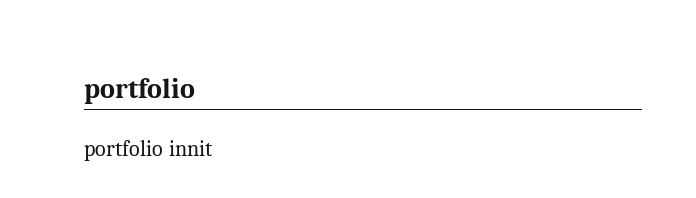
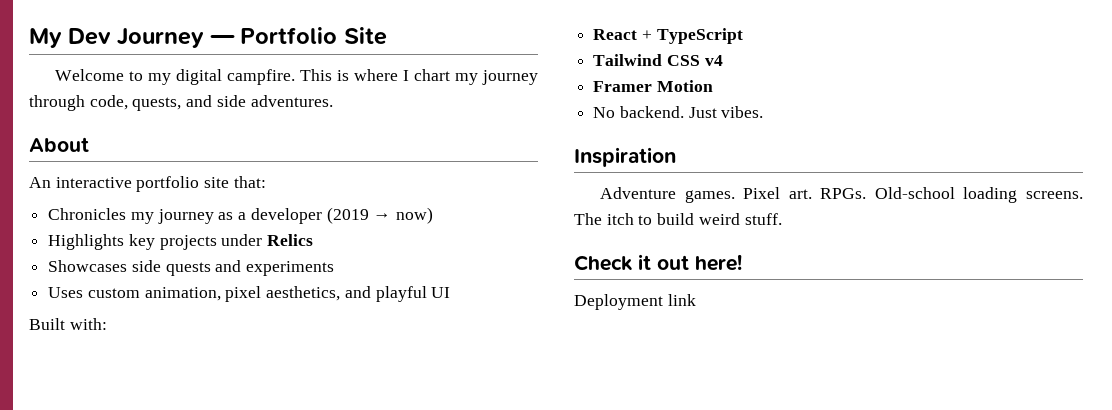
[84,78,195,104] [84,140,213,161] portfolio // portfolio innit -> [29,27,387,48] [55,69,539,85] [29,95,333,111] [29,137,89,152] [29,176,266,192] [48,207,434,224] [48,234,314,250] [48,260,335,276] [48,286,451,302] [29,318,107,330] [593,28,743,44] [593,54,723,66] [593,80,713,92] [593,106,764,118] [574,147,676,167] [600,187,1083,203] [574,213,782,225] [574,254,742,271] [574,294,696,310] My Dev Journey — Portfolio Site // Welcome to my digital campfire. This is where I chart my journey through code, quests, and side adventures. // About // An interactive portfolio site that: // Chronicles my journey as a developer (2019 → now) // Highlights key projects under Relics // Showcases side quests and experiments // Uses custom animation, pixel aesthetics, and playful UI // Built with: // React + TypeScript // Tailwind CSS v4 // Framer Motion // No backend. Just vibes. // Inspiration // Adventure games. Pixel art. RPGs. Old-school loading screens. The itch to build weird stuff. // Check it out here! // Deployment link

